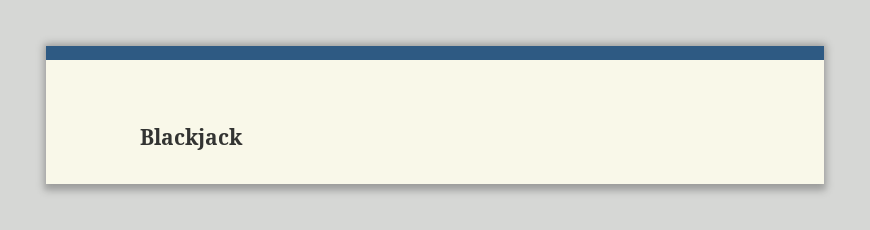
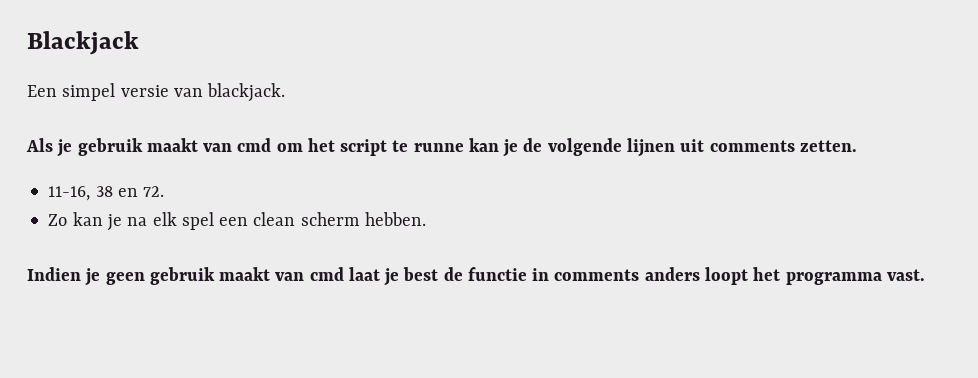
(243, 139) none -> [27,83,286,102] [26,138,857,157] [48,186,165,201] [48,212,426,231] [27,267,925,286] // Een simpel versie van blackjack. // Als je gebruik maakt van cmd om het script te runne kan je de volgende lijnen uit comments zetten. // 11-16, 38 en 72. // Zo kan je na elk spel een clean scherm hebben. // Indien je geen gebruik maakt van cmd laat je best de functie in comments anders loopt het programma vast.

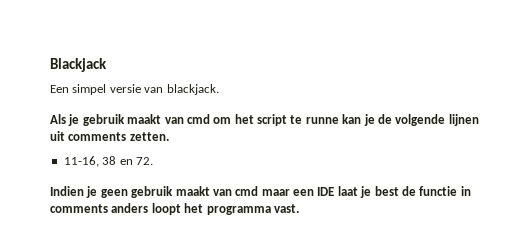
[48,212,426,231] // Zo kan je na elk spel een clean scherm hebben. -> (153, 161) none
(344, 274) none -> [261,187,335,196] maar een IDE

